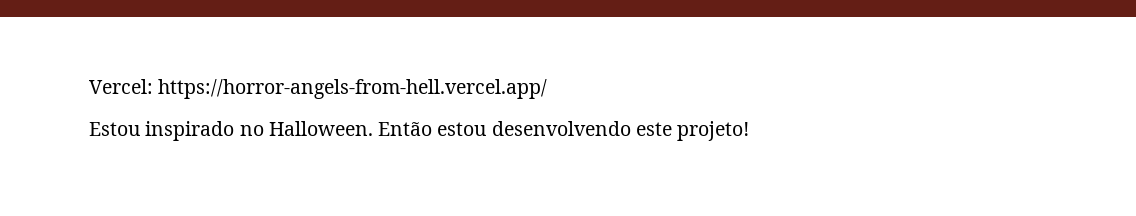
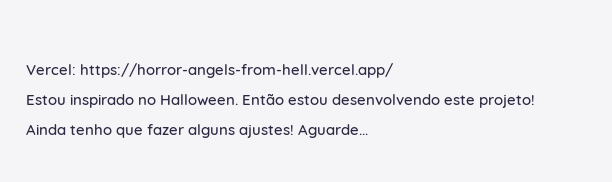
(750, 131) none -> [26,124,369,138] // Ainda tenho que fazer alguns ajustes! Aguarde...

